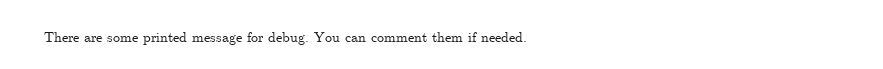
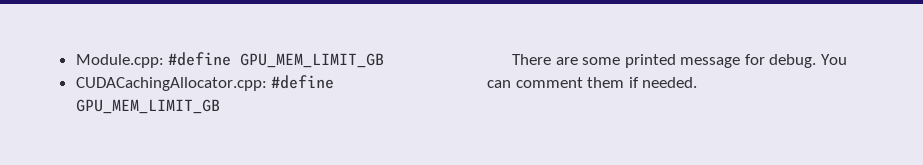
(44, 37) none -> [75,52,385,68] [75,75,335,91] [75,99,220,114] Module.cpp: #define GPU_MEM_LIMIT_GB // CUDACachingAllocator.cpp: #define GPU_MEM_LIMIT_GB //

